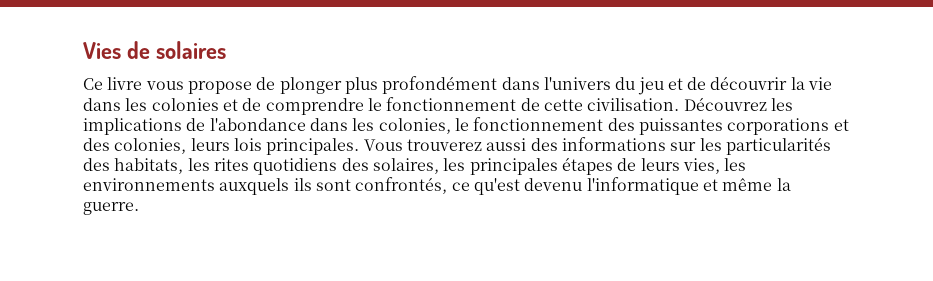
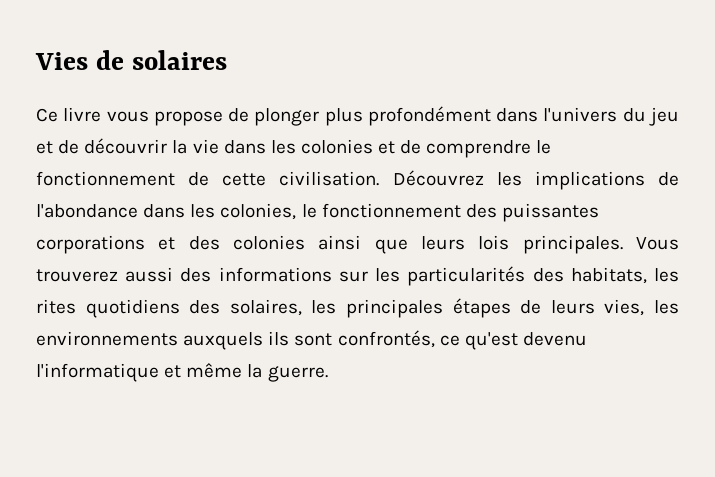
[114,138,187,154] colonies, -> [233,235,408,254] colonies ainsi que

